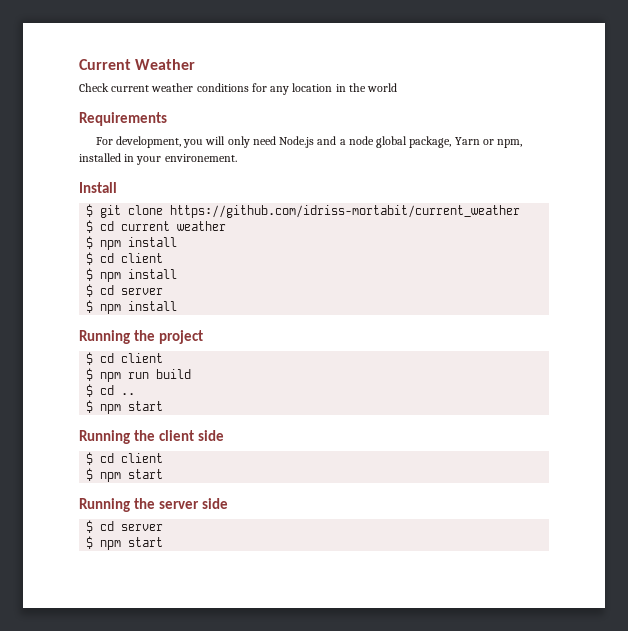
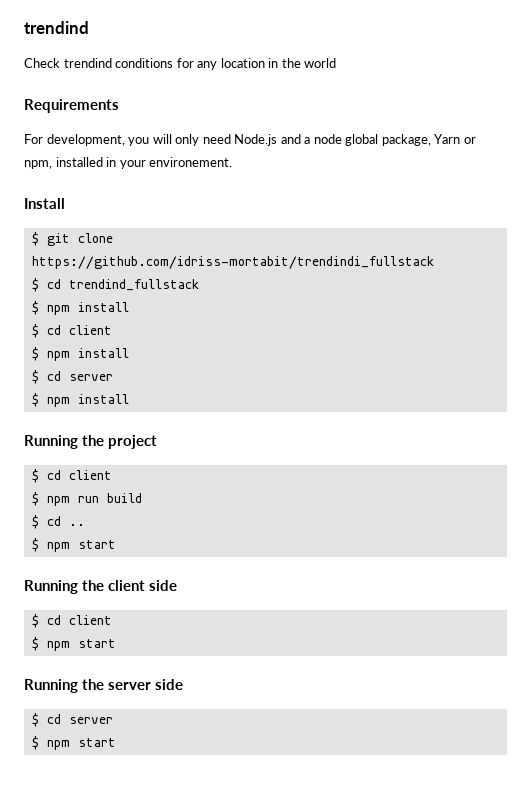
[79,59,196,70] Current Weather -> [24,21,89,34] trendind
[111,83,194,92] current weather -> [63,58,112,68] trendind
[170,205,521,218] [86,220,227,233] https://github.com/idriss-mortabit/current_weather // $ cd current weather -> [31,256,434,269] [31,278,199,292] https://github.com/idriss-mortabit/trendindi_fullstack // $ cd trendind_fullstack

